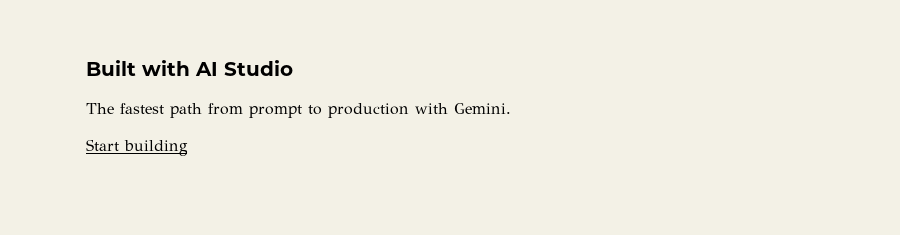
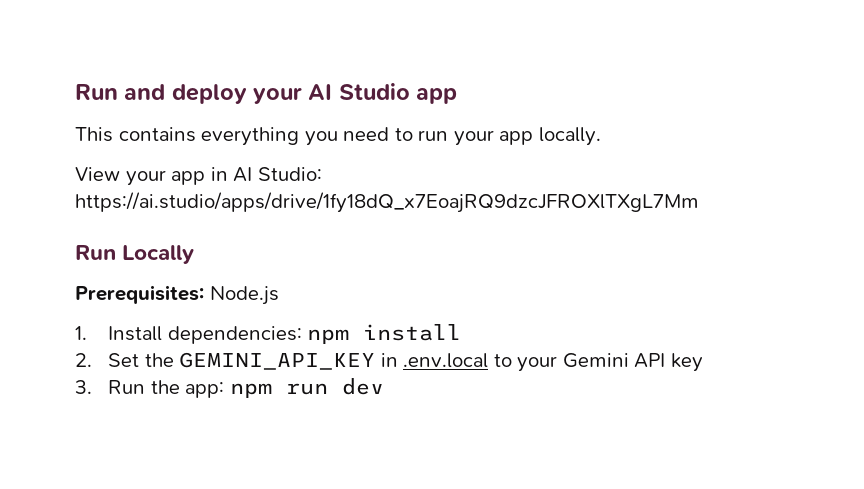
[86,60,293,76] [86,103,511,118] [86,139,188,156] Built with AI Studio // The fastest path from prompt to production with Gemini. // Start building -> [75,83,458,104] [75,127,601,146] [75,167,322,186] [75,192,699,213] [75,245,195,264] [75,285,279,305] [75,324,462,344] [75,352,703,372] [75,378,384,398] Run and deploy your AI Studio app // This contains everything you need to run your app locally. // View your app in AI Studio: https://ai.studio/apps/drive/1fy18dQ_x7EoajRQ9dzcJFROXlTXgL7Mm // Run Locally // Prerequisites: Node.js // 1. Install dependencies: npm install // 2. Set the GEMINI_API_KEY in .env.local to your Gemini API key // 3. Run the app: npm run dev

